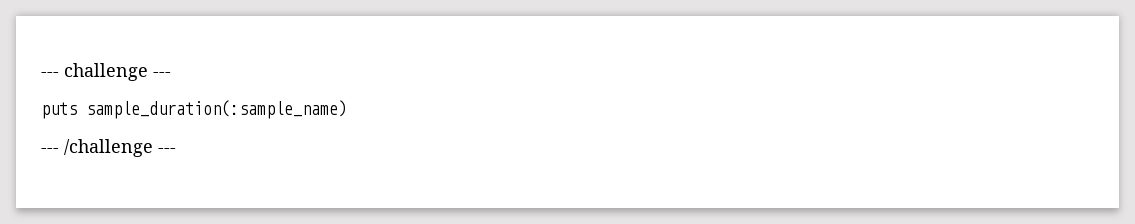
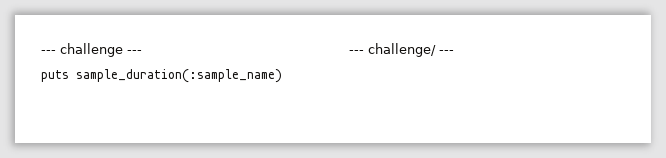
[64,139,153,157] /challenge -> [368,43,436,57] challenge/

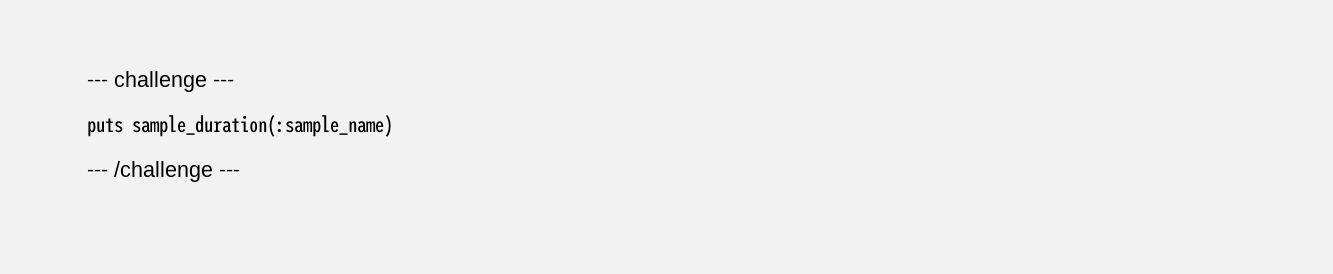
[368,43,436,57] challenge/ -> [114,161,213,182] /challenge

